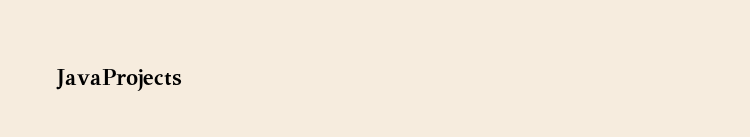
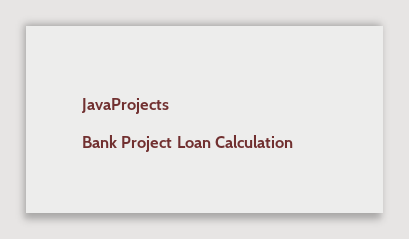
(182, 80) none -> [82,135,294,152] // Bank Project Loan Calculation

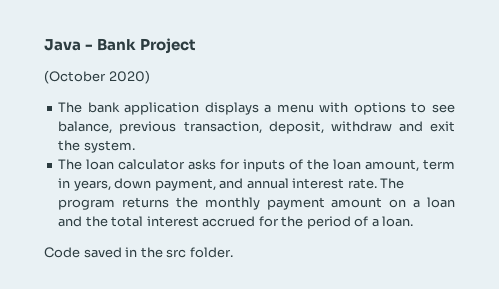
[81,98,169,114] JavaProjects // -> [44,39,94,51] Java -
[176,135,294,148] Loan Calculation -> [44,70,150,84] [58,102,455,115] [58,121,455,134] [58,140,135,153] [58,159,455,172] [58,178,405,191] [58,197,455,210] [58,216,414,229] [44,247,233,258] // (October 2020) // The bank application displays a menu with options to see balance, previous transaction, deposit, withdraw and exit the system. // The loan calculator asks for inputs of the loan amount, term in years, down payment, and annual interest rate. The program returns the monthly payment amount on a loan and the total interest accrued for the period of a loan. // Code saved in the src folder.

